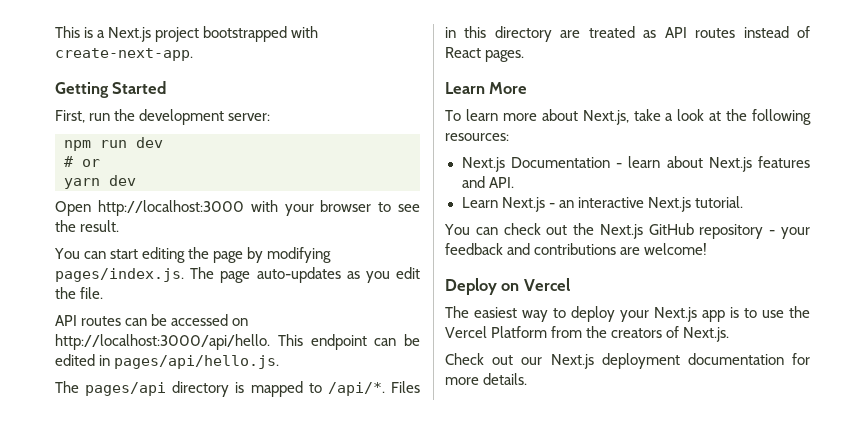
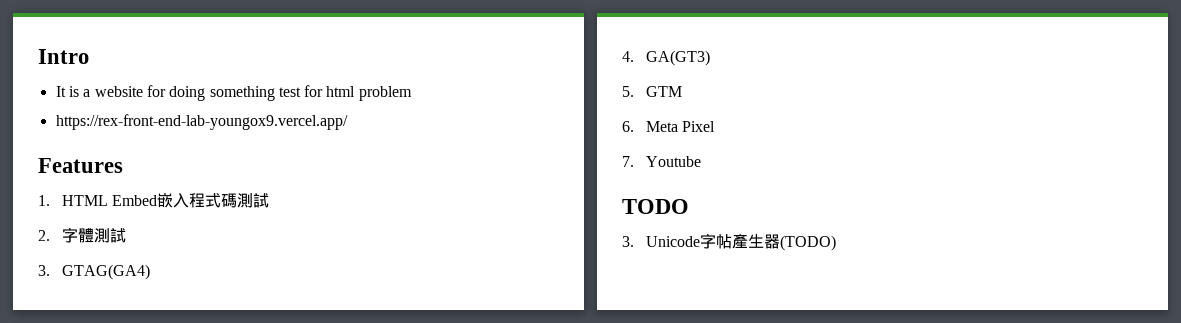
[55,26,319,42] [55,48,193,61] [55,81,167,98] [55,109,271,125] [64,137,163,151] [64,156,100,167] [64,175,136,189] [55,200,420,216] [55,220,120,232] [54,247,332,263] [55,267,421,283] [55,287,104,299] [55,314,249,326] [55,334,420,350] [55,354,280,369] [55,381,421,397] [445,26,810,42] [445,47,525,62] [445,82,528,94] [445,109,811,125] [445,133,509,141] [461,156,810,172] [461,176,514,188] [461,196,743,212] [444,223,810,239] [445,243,708,255] [445,278,570,295] [445,306,810,322] [445,326,730,342] [445,353,810,369] [445,373,528,385] This is a Next.js project bootstrapped with create-next-app. // Getting Started // First, run the development server: // npm run dev // # or // yarn dev // Open http://localhost:3000 with your browser to see the result. // You can start editing the page by modifying pages/index.js. The page auto-updates as you edit the file. // API routes can be accessed on http://localhost:3000/api/hello. This endpoint can be edited in pages/api/hello.js. // The pages/api directory is mapped to /api/*. Files in this directory are treated as API routes instead of React pages. // Learn More // To learn more about Next.js, take a look at the following resources: // Next.js Documentation - learn about Next.js features and API. // Learn Next.js - an interactive Next.js tutorial. // You can check out the Next.js GitHub repository - your feedback and contributions are welcome! // Deploy on Vercel // The easiest way to deploy your Next.js app is to use the Vercel Platform from the creators of Next.js. // Check out our Next.js deployment documentation for more details. -> [38,49,89,64] [55,85,412,101] [55,114,348,130] [38,158,123,173] [38,193,269,208] [38,227,126,243] [38,264,150,280] [622,50,710,66] [622,86,682,97] [622,121,715,132] [622,156,701,167] [622,199,689,214] [622,233,836,251] Intro // It is a website for doing something test for html problem // https://rex-front-end-lab-youngox9.vercel.app/ // Features // 1. HTML Embed嵌入程式碼測試 // 2.字體測試 // 3. GTAG(GA4) // 4. GA(GT3) // 5. GTM // 6. Meta Pixel // 7. Youtube // TODO // 3. Unicode字帖產生器(TODO)

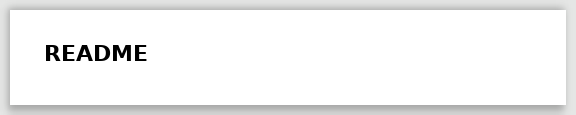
[38,49,89,64] [55,85,412,101] [55,114,348,130] [38,158,123,173] [38,193,269,208] [38,227,126,243] [38,264,150,280] [622,50,710,66] [622,86,682,97] [622,121,715,132] [622,156,701,167] [622,199,689,214] [622,233,836,251] Intro // It is a website for doing something test for html problem // https://rex-front-end-lab-youngox9.vercel.app/ // Features // 1. HTML Embed嵌入程式碼測試 // 2.字體測試 // 3. GTAG(GA4) // 4. GA(GT3) // 5. GTM // 6. Meta Pixel // 7. Youtube // TODO // 3. Unicode字帖產生器(TODO) -> [44,45,148,61] README

